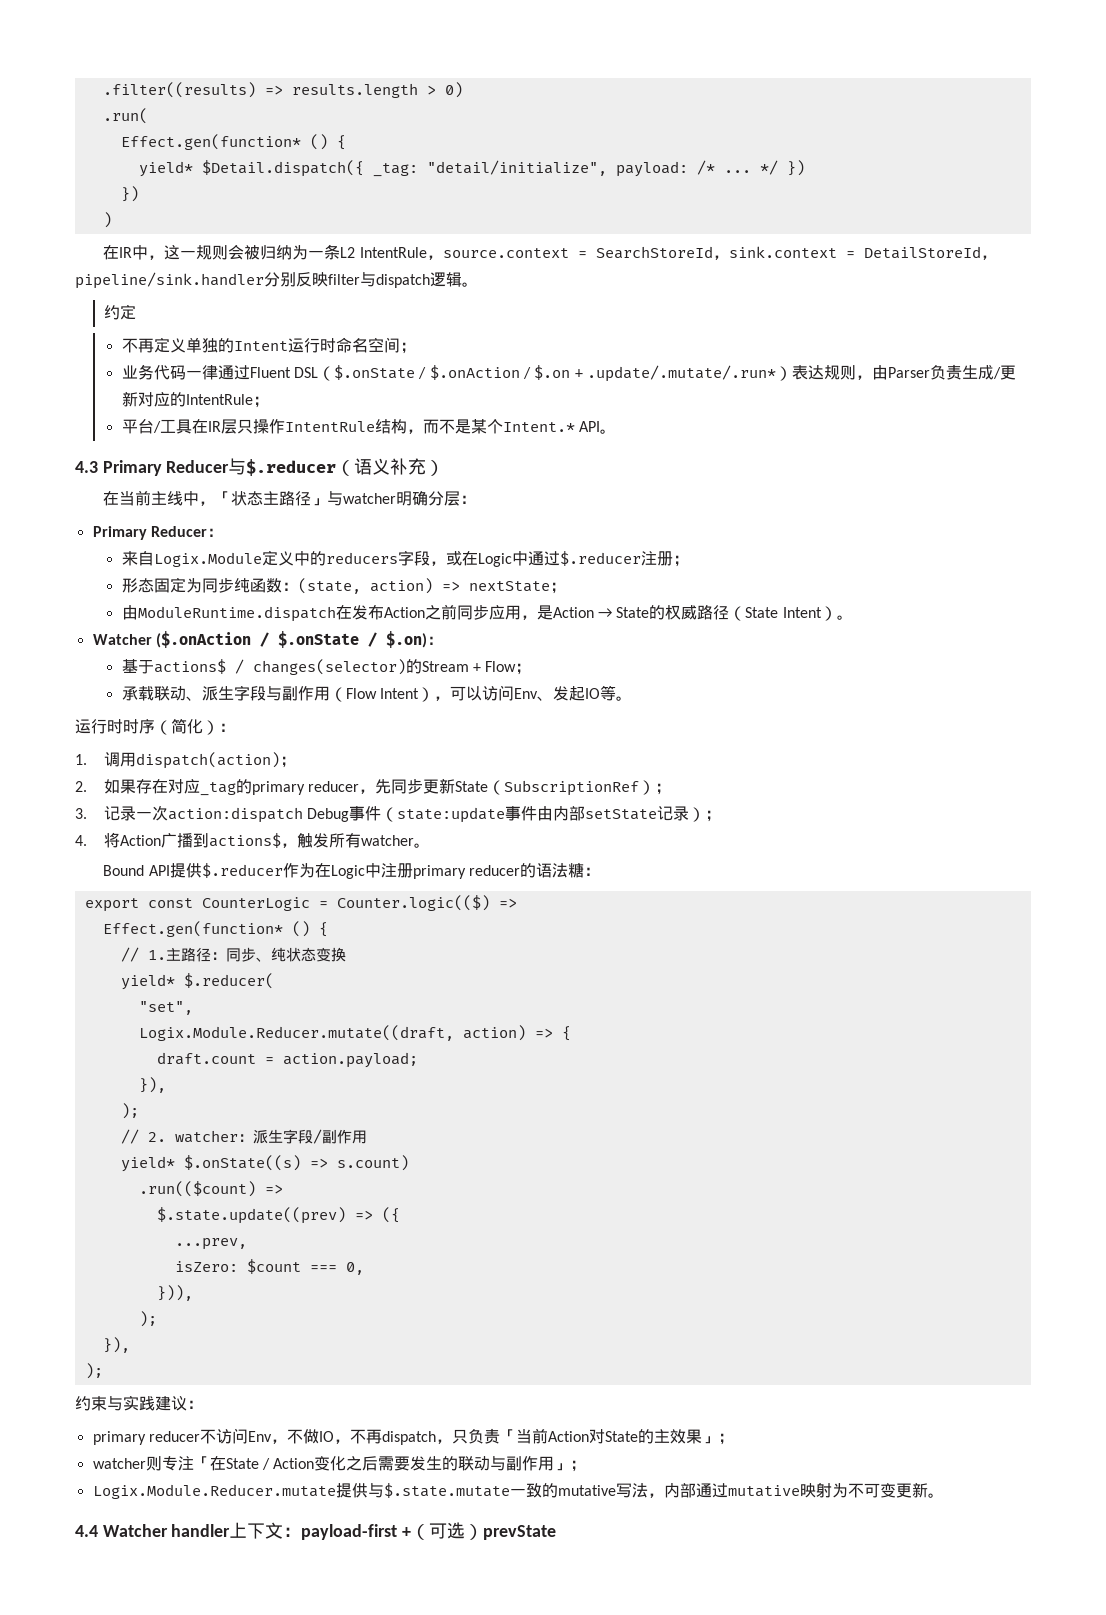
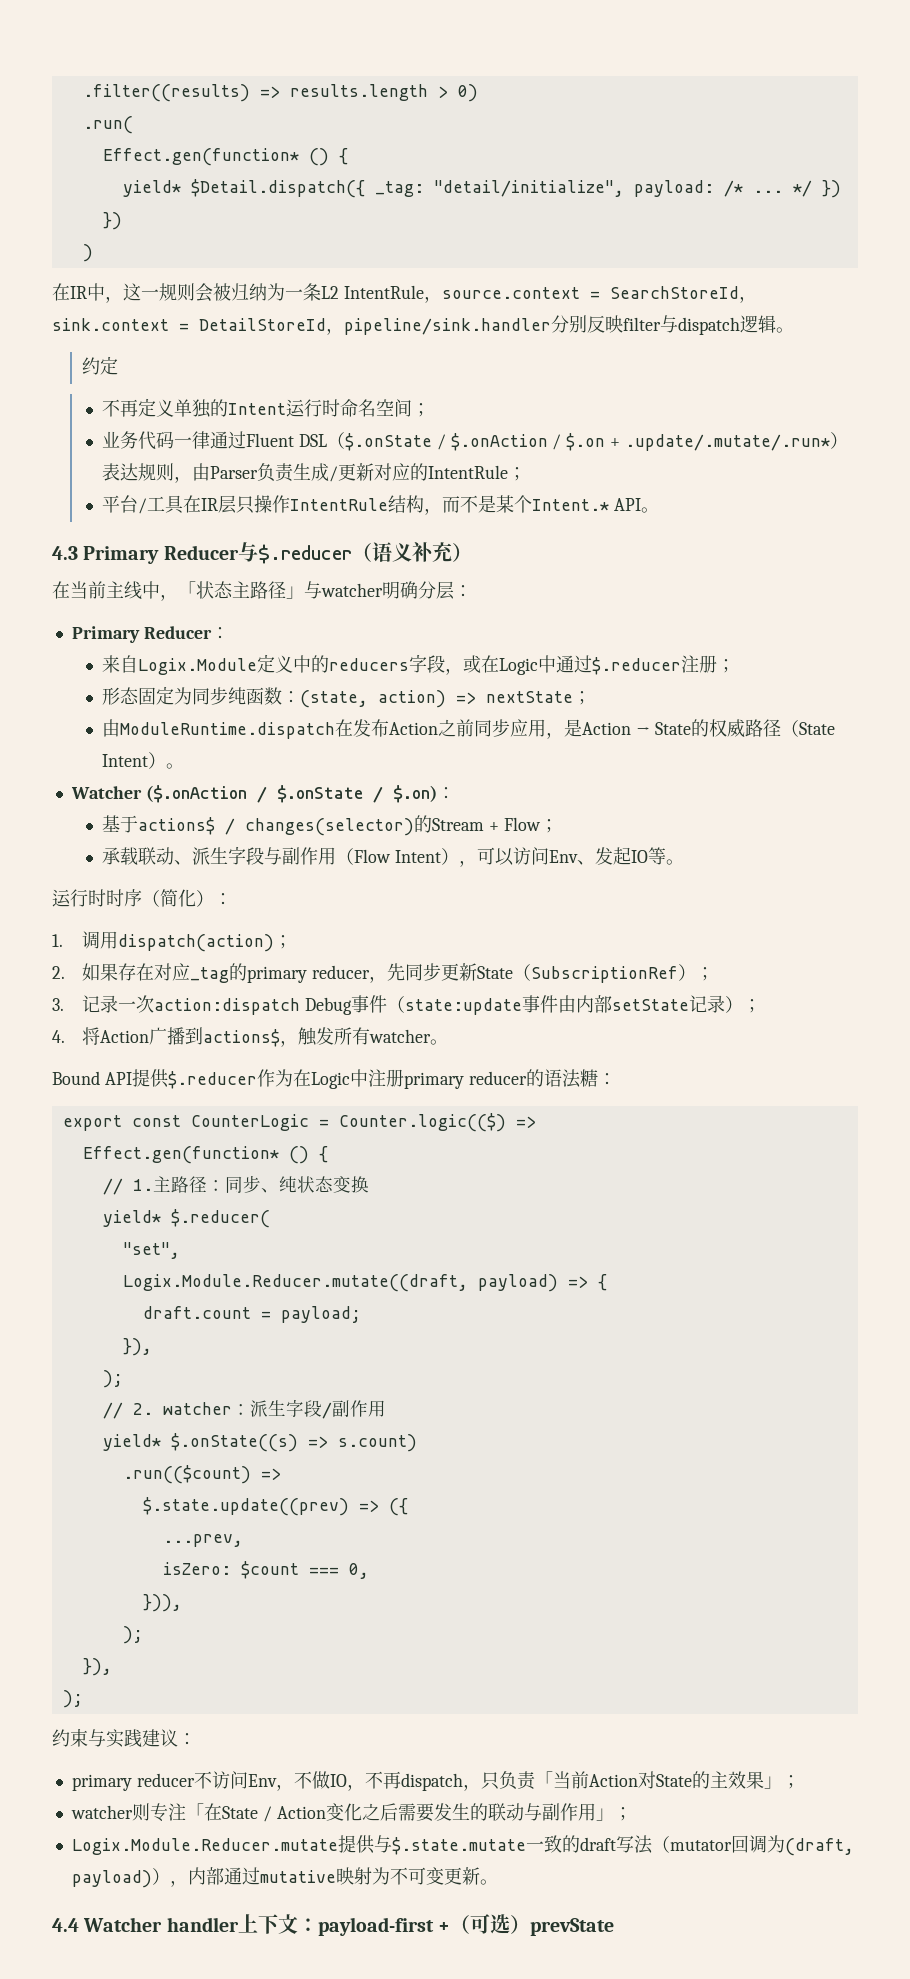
[462,1025,526,1041] action) -> [477,1274,558,1292] payload)
[282,1052,418,1068] action.payload; -> [280,1306,361,1323] payload;
[557,1483,648,1498] mutative写法 -> [579,1835,854,1856] [71,1868,170,1888] draft写法（mutator回调为(draft, payload)）

